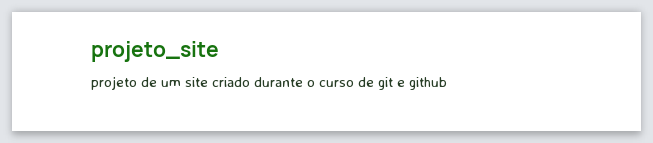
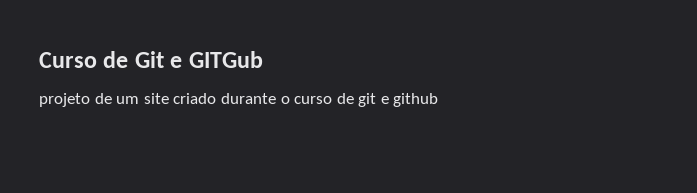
[91,41,219,62] projeto_site -> [39,51,263,68] Curso de Git e GITGub

